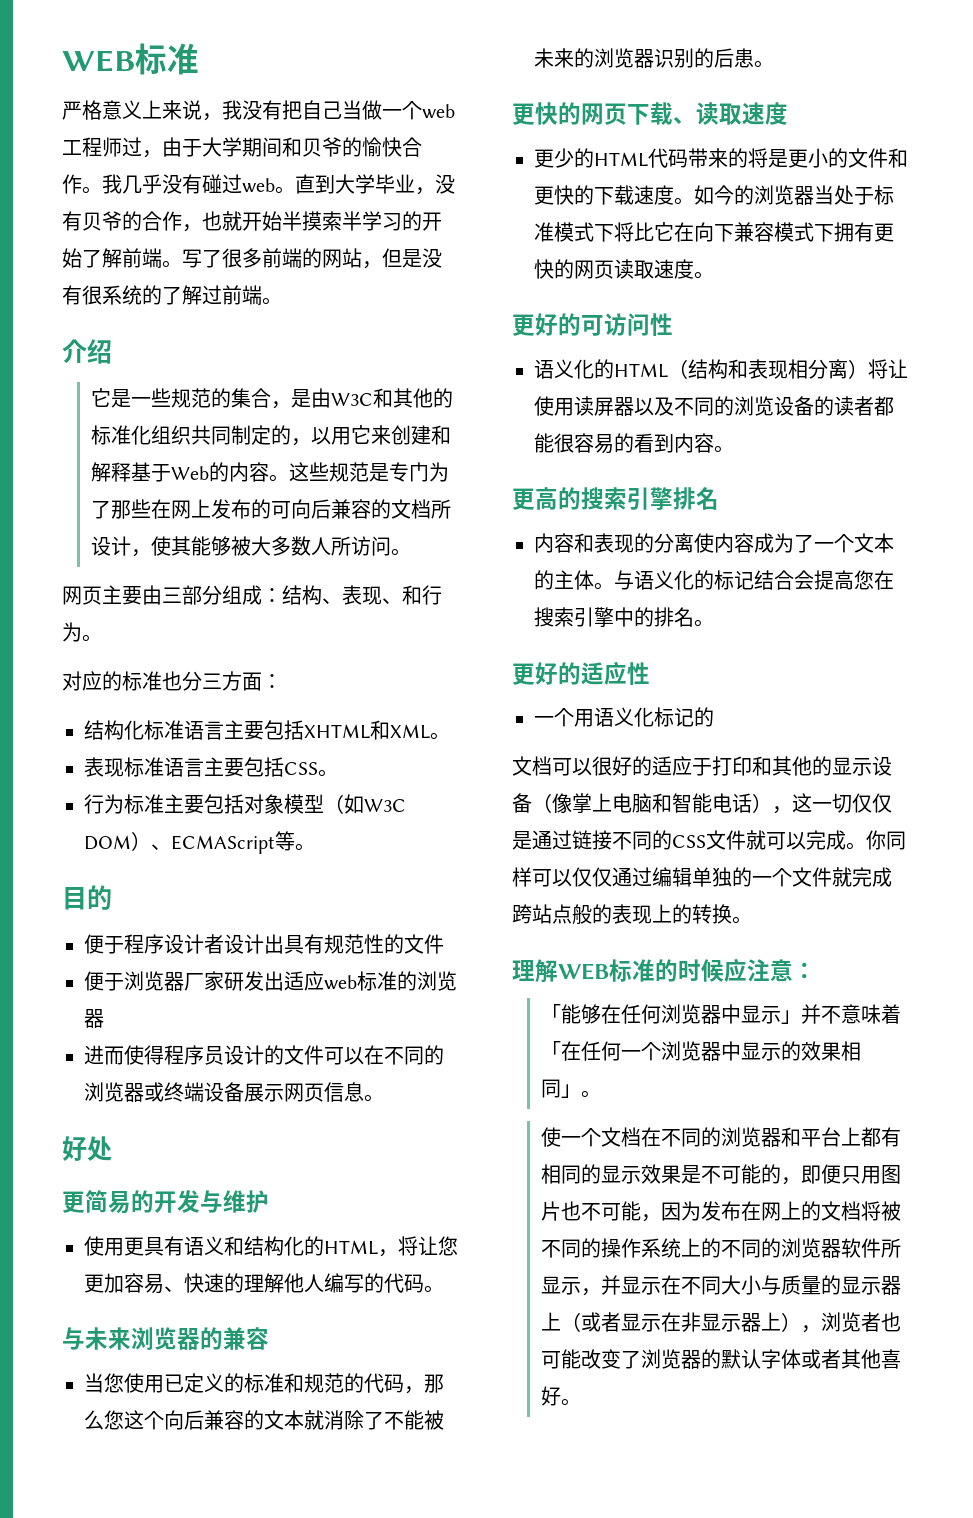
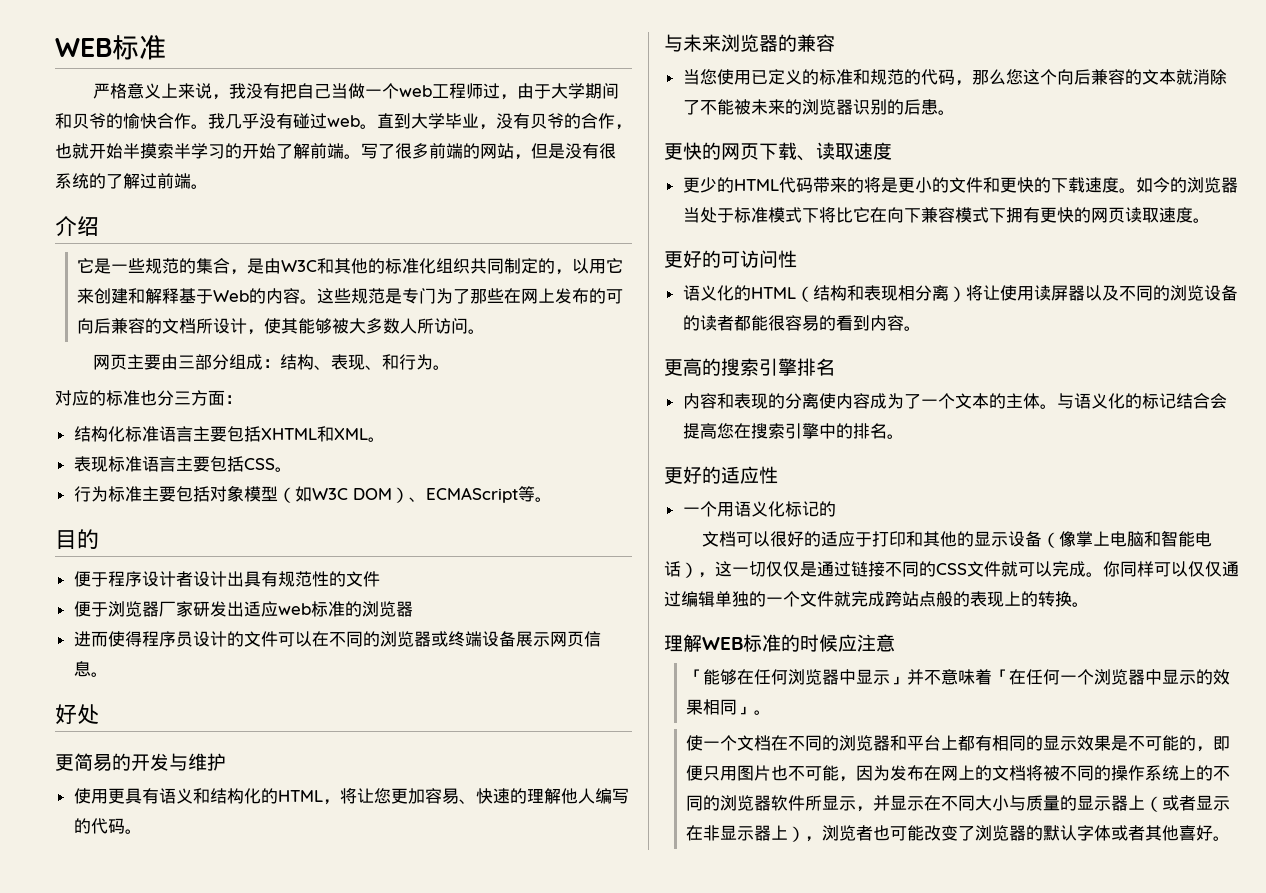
[793,962,816,979] ： -> (895, 643) none

